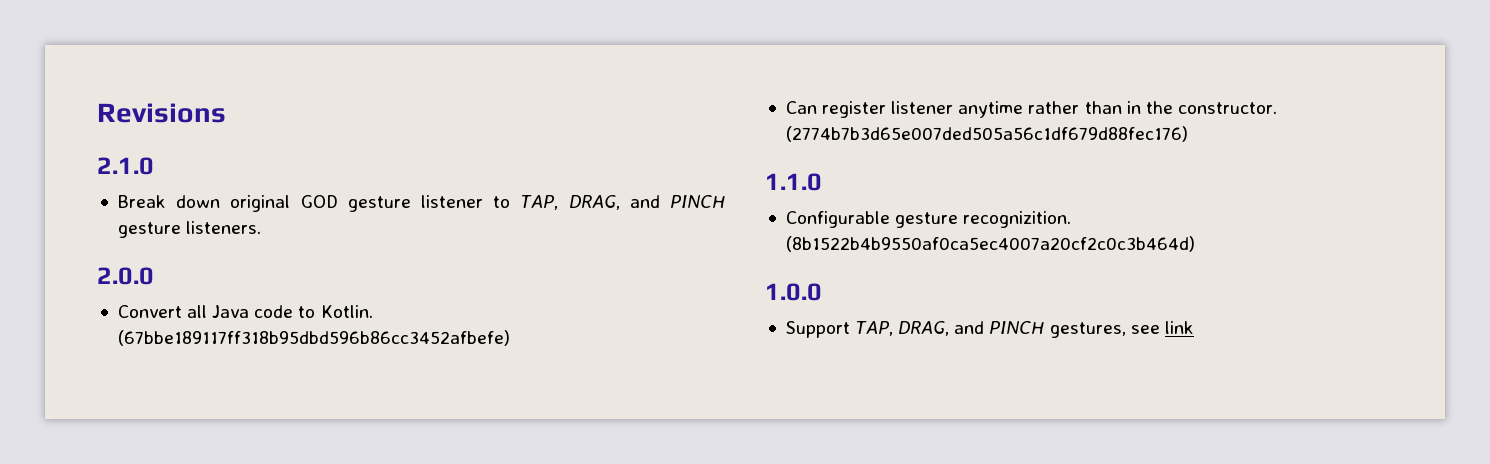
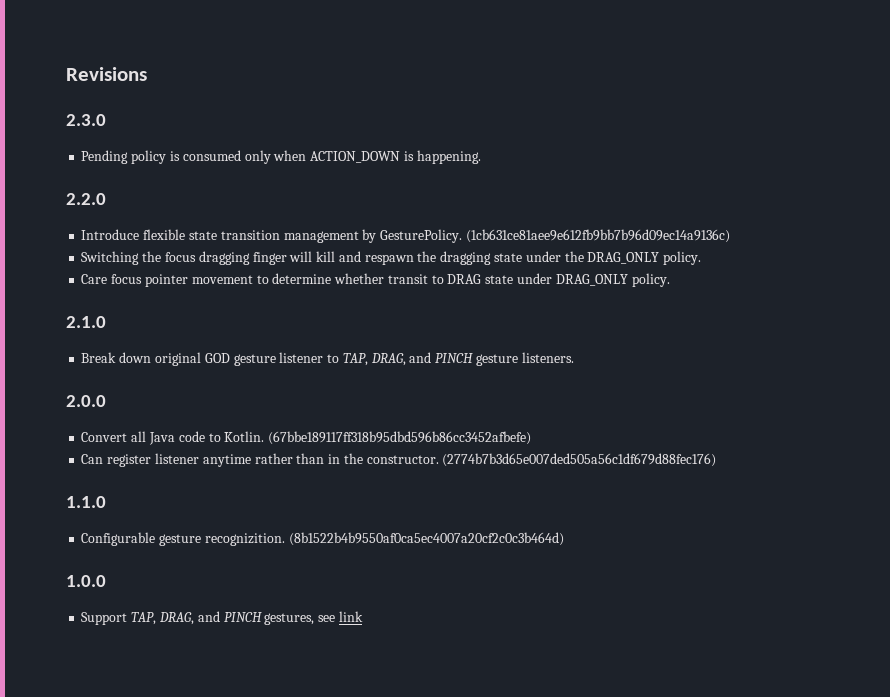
(226, 113) none -> [66,114,106,126] [81,150,481,164] [66,193,106,205] [81,229,730,243] [81,251,702,265] [81,273,670,287] // 2.3.0 // Pending policy is consumed only when ACTION_DOWN is happening. // 2.2.0 // Introduce flexible state transition management by GesturePolicy. (1cb631ce81aee9e612fb9bb7b96d09ec14a9136c) // Switching the focus dragging finger will kill and respawn the dragging state under the DRAG_ONLY policy. // Care focus pointer movement to determine whether transit to DRAG state under DRAG_ONLY policy.

